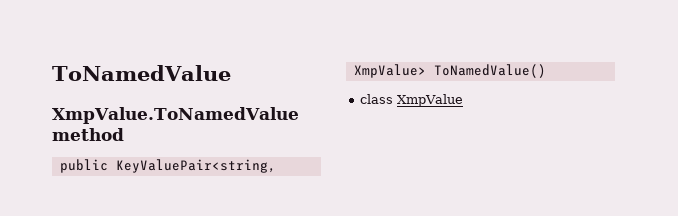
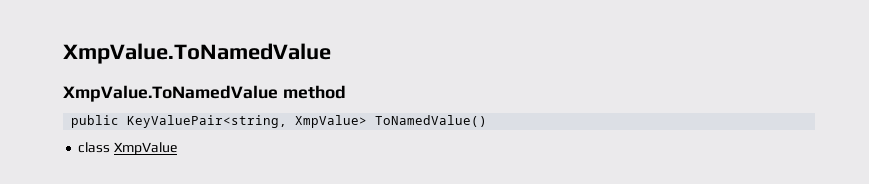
[52,65,231,81] ToNamedValue -> [63,43,331,64] XmpValue.ToNamedValue

